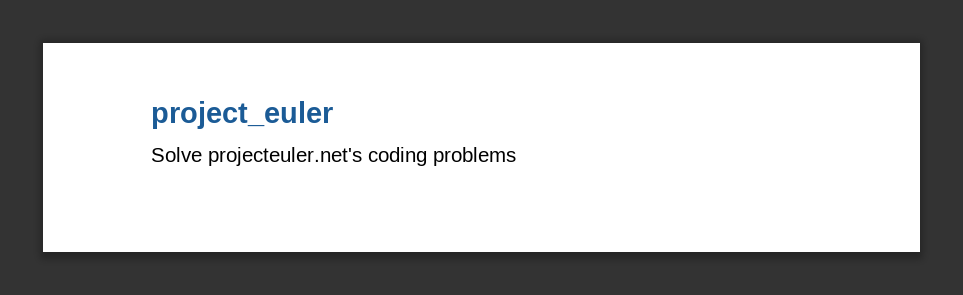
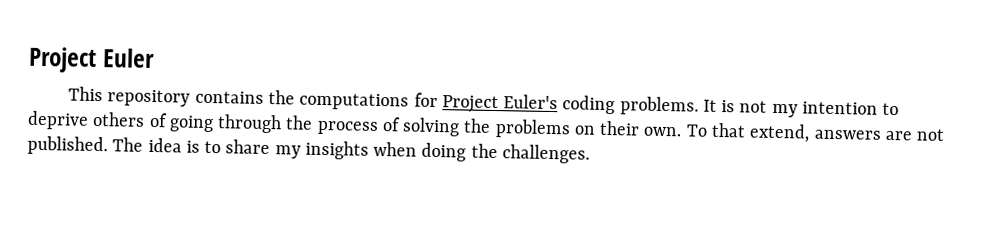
[151,101,333,129] [151,147,516,166] project_euler // Solve projecteuler.net's coding problems -> [28,46,155,73] [68,86,900,118] [27,110,946,143] [27,135,590,164] Project Euler // This repository contains the computations for Project Euler's coding problems. It is not my intention to deprive others of going through the process of solving the problems on their own. To that extend, answers are not published. The idea is to share my insights when doing the challenges.

